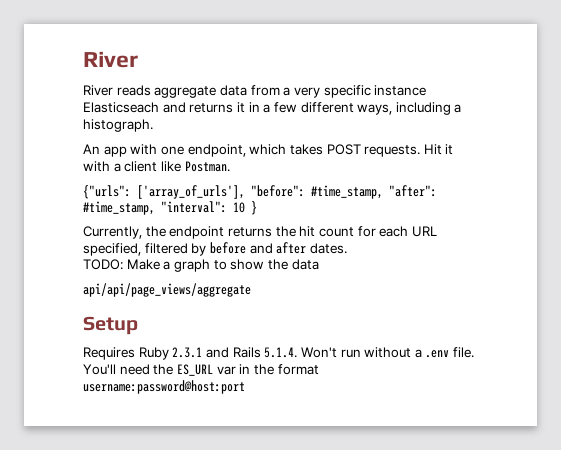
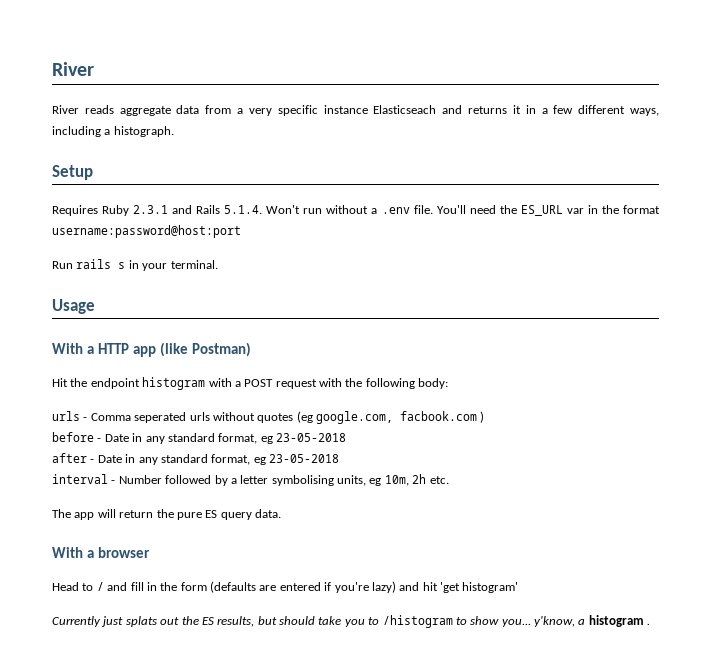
[83,144,454,157] [83,161,230,172] [83,185,437,199] [83,201,257,215] [83,226,437,239] [83,242,347,256] [83,259,319,272] [83,283,251,297] // An app with one endpoint, which takes POST requests. Hit it with a client like Postman. // {"urls": ['array_of_urls'], "before": #time_stamp, "after": #time_stamp, "interval": 10 } // Currently, the endpoint returns the hit count for each URL specified, filtered by before and after dates. // TODO: Make a graph to show the data // api/api/page_views/aggregate -> (174, 131) none
(245, 387) none -> [52,259,218,271] [52,299,95,314] [52,342,251,357] [52,377,449,390] [52,411,485,424] [52,432,346,444] [52,453,339,465] [52,474,449,486] [52,509,281,520] [52,547,150,558] [52,581,519,593] [52,615,651,628] // Run rails s in your terminal. // Usage // With a HTTP app (like Postman) // Hit the endpoint histogram with a POST request with the following body: // urls - Comma seperated urls without quotes (eg google.com, facbook.com ) // before - Date in any standard format, eg 23-05-2018 // after - Date in any standard format, eg 23-05-2018 // interval - Number followed by a letter symbolising units, eg 10m, 2h etc. // The app will return the pure ES query data. // With a browser // Head to / and fill in the form (defaults are entered if you're lazy) and hit 'get histogram' // Currently just splats out the ES results, but should take you to /histogram to show you... y'know, a histogram .

